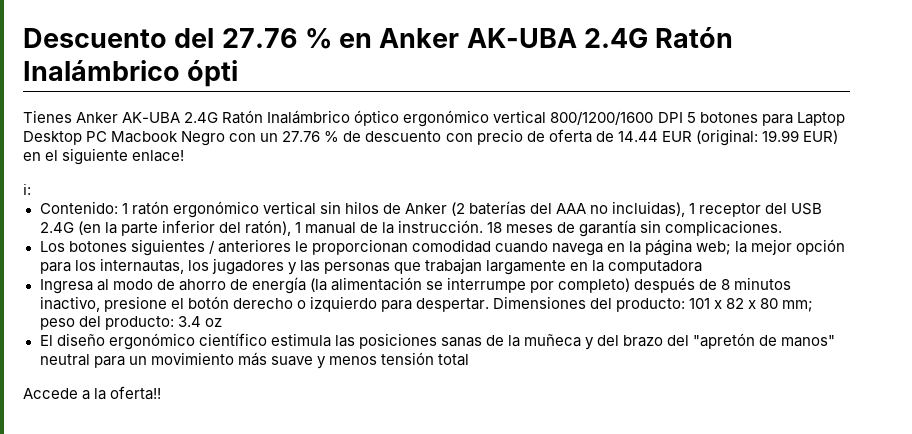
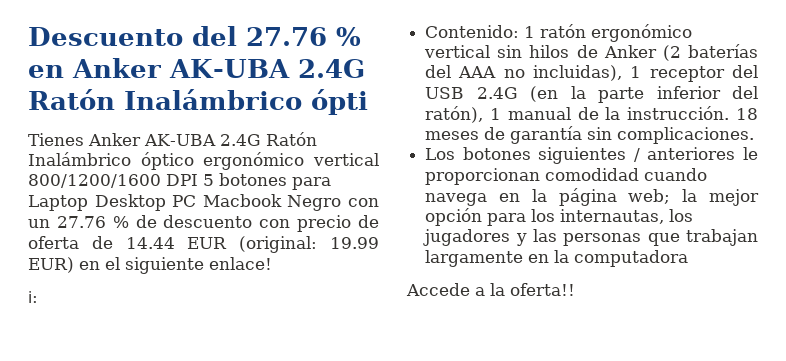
[39,277,792,294] [39,296,814,312] [39,316,222,330] [39,333,836,350] [39,352,469,369] // Ingresa al modo de ahorro de energía (la alimentación se interrumpe por completo) después de 8 minutos inactivo, presione el botón derecho o izquierdo para despertar. Dimensiones del producto: 101 x 82 x 80 mm; peso del producto: 3.4 oz // El diseño ergonómico científico estimula las posiciones sanas de la muñeca y del brazo del "apretón de manos" neutral para un movimiento más suave y menos tensión total -> (689, 258) none

